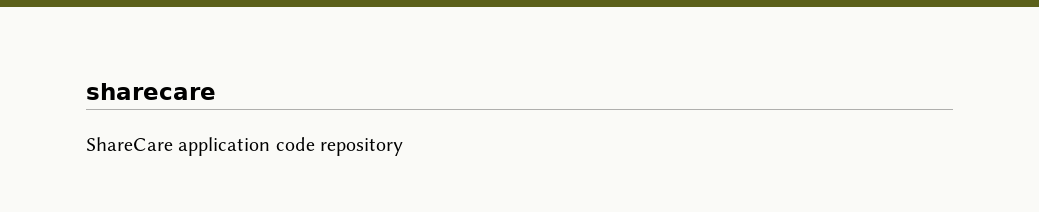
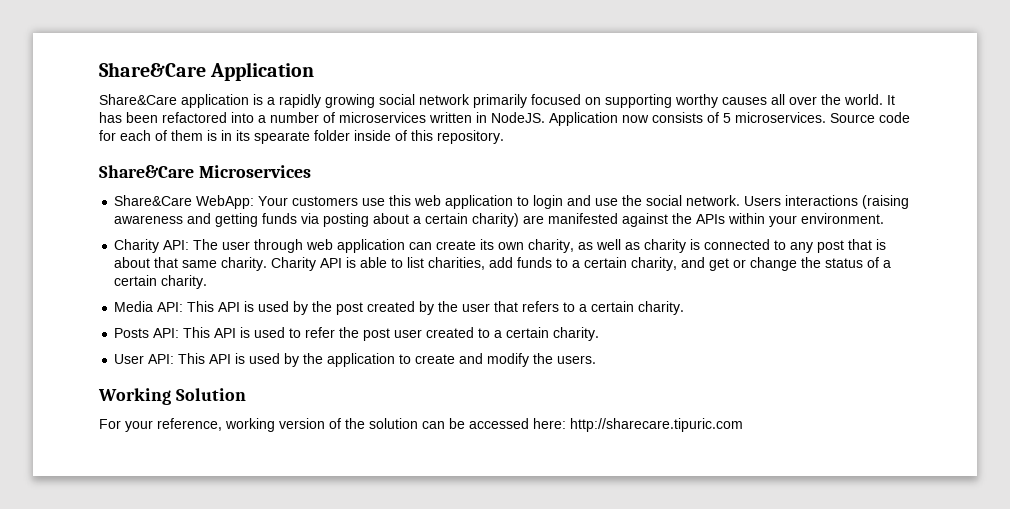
[86,83,216,100] [86,137,404,156] sharecare // ShareCare application code repository -> [99,62,315,81] [99,94,895,108] [99,112,910,126] [99,130,504,144] [99,165,311,178] [114,195,910,209] [114,213,885,227] [114,239,887,253] [114,257,892,271] [114,275,208,289] [114,301,685,315] [114,327,600,341] [114,353,597,367] [98,388,246,405] [99,418,743,432] Share&Care Application // Share&Care application is a rapidly growing social network primarily focused on supporting worthy causes all over the world. It has been refactored into a number of microservices written in NodeJS. Application now consists of 5 microservices. Source code for each of them is in its spearate folder inside of this repository. // Share&Care Microservices // Share&Care WebApp: Your customers use this web application to login and use the social network. Users interactions (raising awareness and getting funds via posting about a certain charity) are manifested against the APIs within your environment. // Charity API: The user through web application can create its own charity, as well as charity is connected to any post that is about that same charity. Charity API is able to list charities, add funds to a certain charity, and get or change the status of a certain charity. // Media API: This API is used by the post created by the user that refers to a certain charity. // Posts API: This API is used to refer the post user created to a certain charity. // User API: This API is used by the application to create and modify the users. // Working Solution // For your reference, working version of the solution can be accessed here: http://sharecare.tipuric.com

